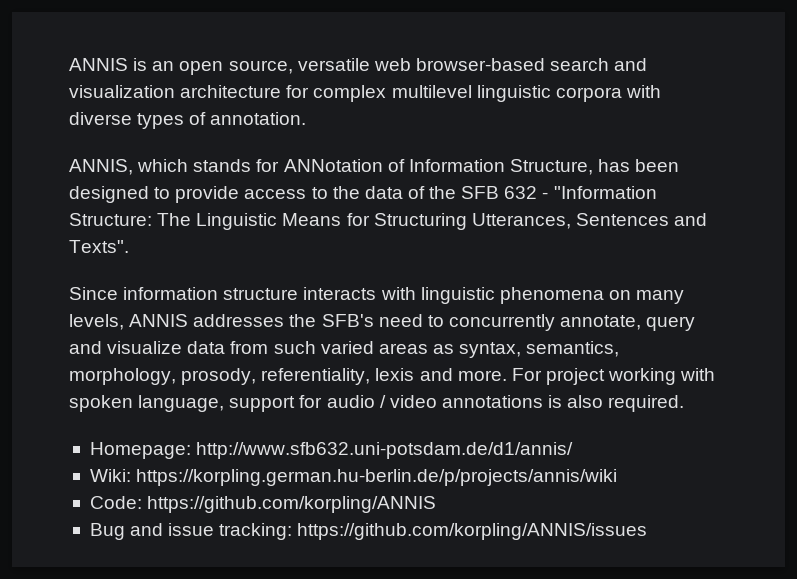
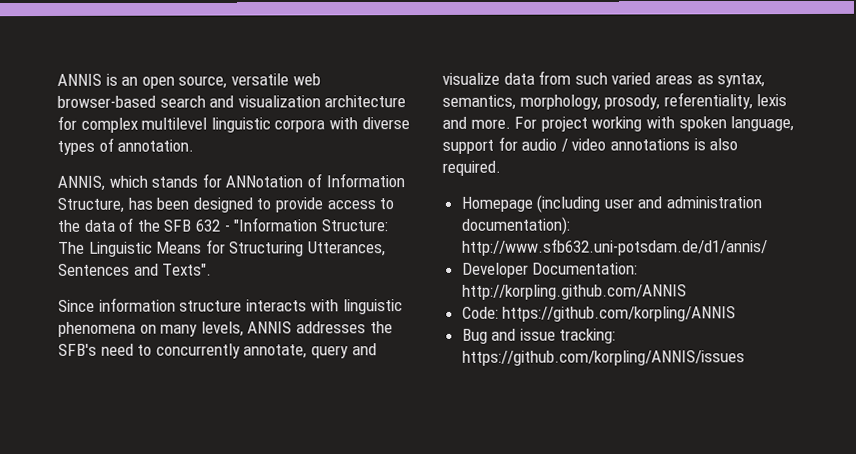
[89,442,574,459] [89,469,618,486] Homepage: http://www.sfb632.uni-potsdam.de/d1/annis/ // Wiki: https://korpling.german.hu-berlin.de/p/projects/annis/wiki -> [460,194,763,213] [460,216,571,235] [461,238,768,256] [461,262,639,278] [461,284,687,300] Homepage (including user and administration documentation): http://www.sfb632.uni-potsdam.de/d1/annis/ // Developer Documentation: http://korpling.github.com/ANNIS

